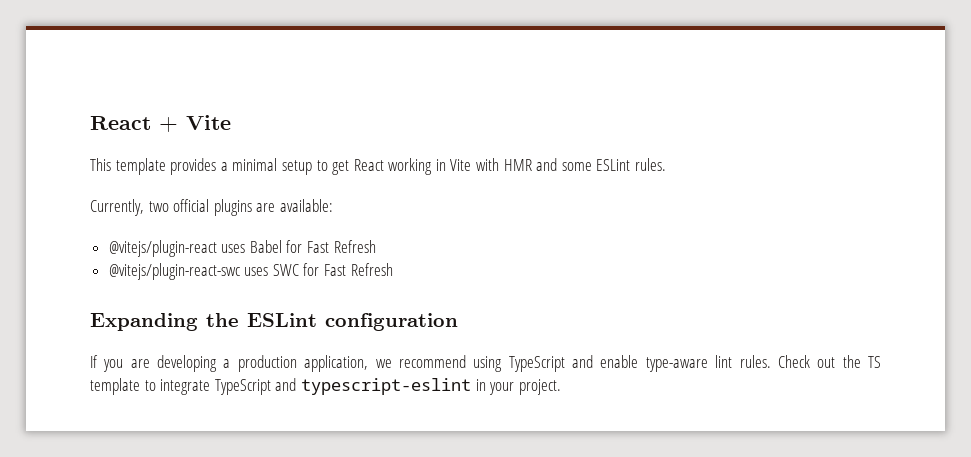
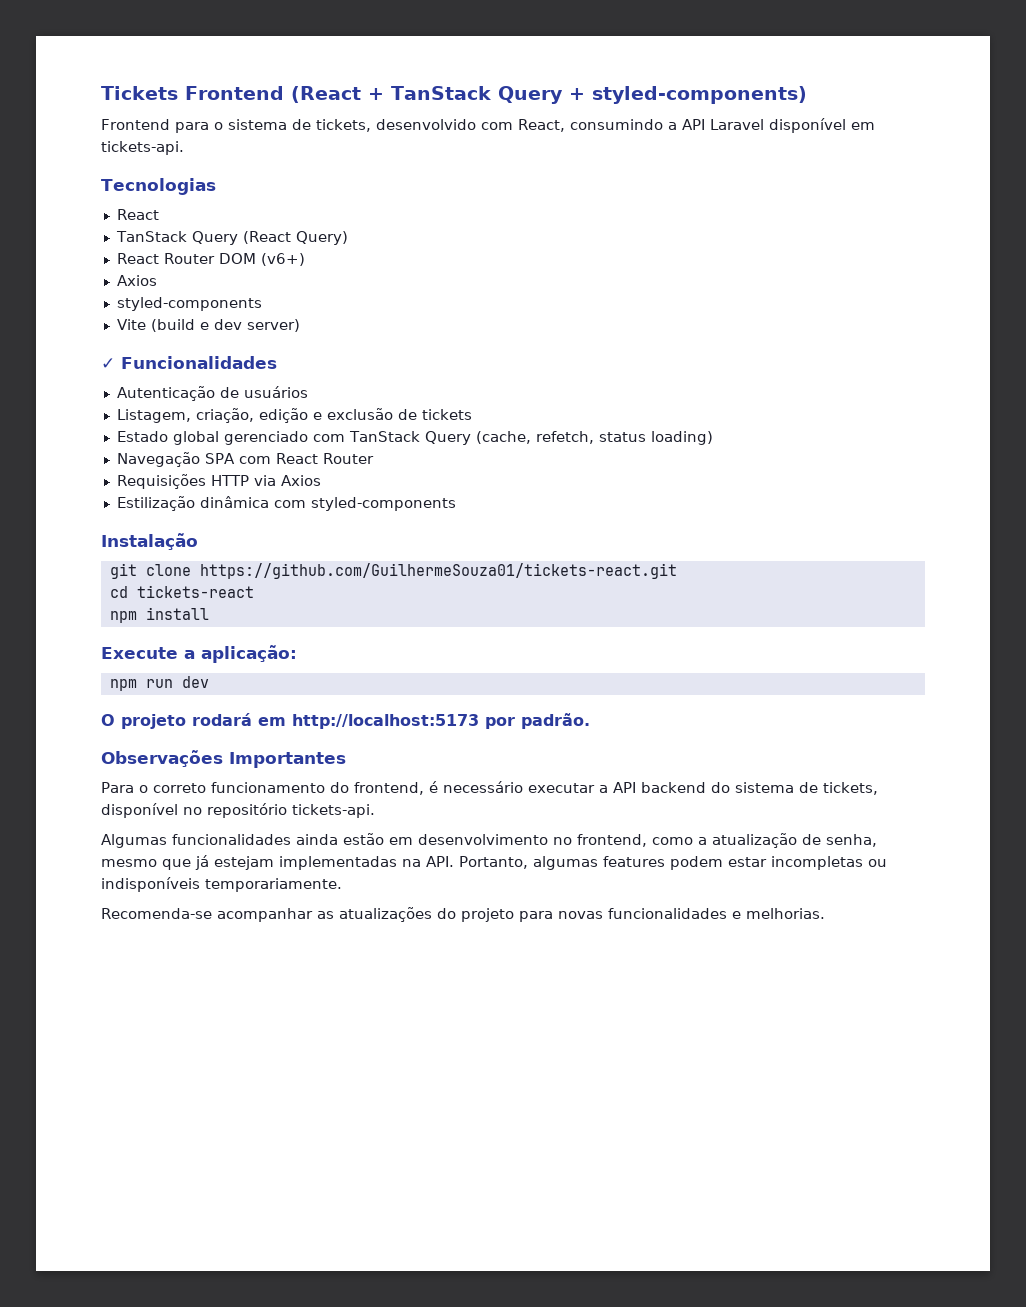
[90,115,231,132] [90,158,667,175] [90,199,333,216] [108,240,376,257] [108,263,393,280] [90,313,458,331] [90,355,881,372] [90,378,561,395] React + Vite // This template provides a minimal setup to get React working in Vite with HMR and some ESLint rules. // Currently, two official plugins are available: // @vitejs/plugin-react uses Babel for Fast Refresh // @vitejs/plugin-react-swc uses SWC for Fast Refresh // Expanding the ESLint configuration // If you are developing a production application, we recommend using TypeScript and enable type-aware lint rules. Check out the TS template to integrate TypeScript and typescript-eslint in your project. -> [101,86,807,104] [101,118,875,133] [101,141,184,155] [101,178,216,195] [116,209,159,220] [115,231,348,245] [116,253,305,266] [116,275,157,286] [116,297,262,311] [116,319,300,332] [101,356,277,369] [116,386,308,401] [116,408,472,423] [116,431,713,445] [116,452,374,467] [116,474,321,489] [116,496,456,511] [101,533,198,550] [109,563,677,579] [109,585,254,598] [109,607,209,623] [101,645,297,663] [109,676,209,691] [101,713,590,729] [101,750,346,768] [101,781,878,795] [101,803,375,818] [101,833,877,848] [101,855,887,870] [101,877,342,892] [101,907,825,922] Tickets Frontend (React + TanStack Query + styled-components) // Frontend para o sistema de tickets, desenvolvido com React, consumindo a API Laravel disponível em tickets-api. // Tecnologias // React // TanStack Query (React Query) // React Router DOM (v6+) // Axios // styled-components // Vite (build e dev server) // ✓ Funcionalidades // Autenticação de usuários // Listagem, criação, edição e exclusão de tickets // Estado global gerenciado com TanStack Query (cache, refetch, status loading) // Navegação SPA com React Router // Requisições HTTP via Axios // Estilização dinâmica com styled-components // Instalação // git clone https://github.com/GuilhermeSouza01/tickets-react.git // cd tickets-react // npm install // Execute a aplicação: // npm run dev // O projeto rodará em http://localhost:5173 por padrão. // Observações Importantes // Para o correto funcionamento do frontend, é necessário executar a API backend do sistema de tickets, disponível no repositório tickets-api. // Algumas funcionalidades ainda estão em desenvolvimento no frontend, como a atualização de senha, mesmo que já estejam implementadas na API. Portanto, algumas features podem estar incompletas ou indisponíveis temporariamente. // Recomenda-se acompanhar as atualizações do projeto para novas funcionalidades e melhorias.

